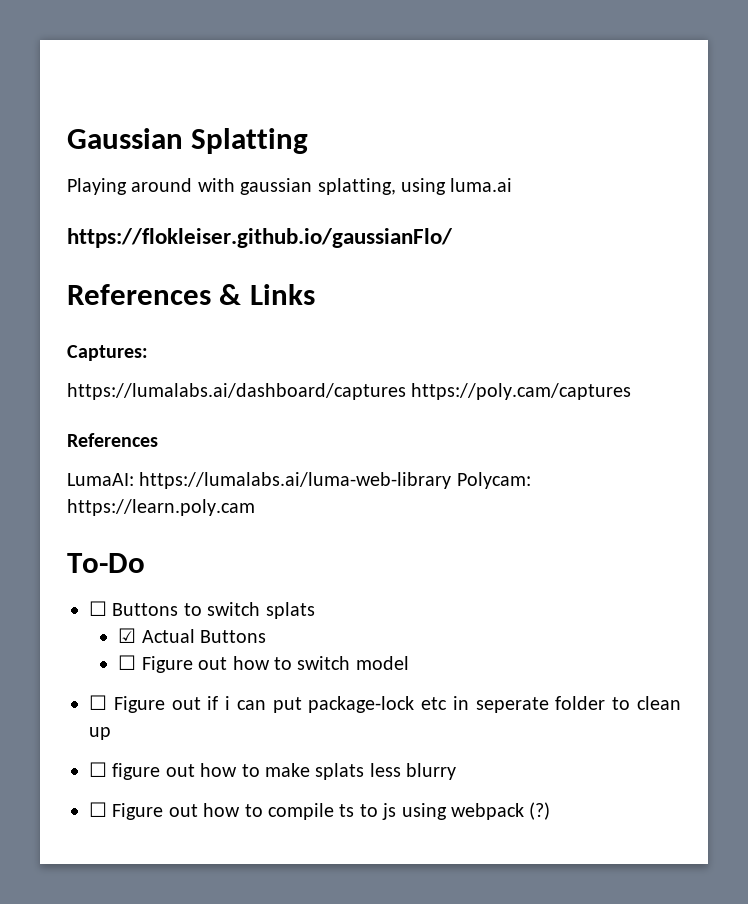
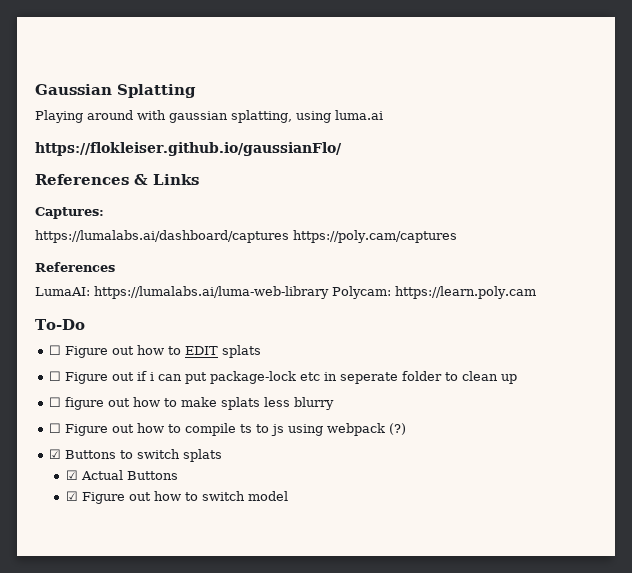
[89,601,315,619] [118,628,267,643] [118,655,409,673] // ☐ Buttons to switch splats // ☑ Actual Buttons // ☐ Figure out how to switch model -> [49,345,262,358] // ☐ Figure out how to EDIT splats
(551, 811) none -> [49,449,223,462] [65,470,178,480] [65,491,288,504] // ☑ Buttons to switch splats // ☑ Actual Buttons // ☑ Figure out how to switch model

